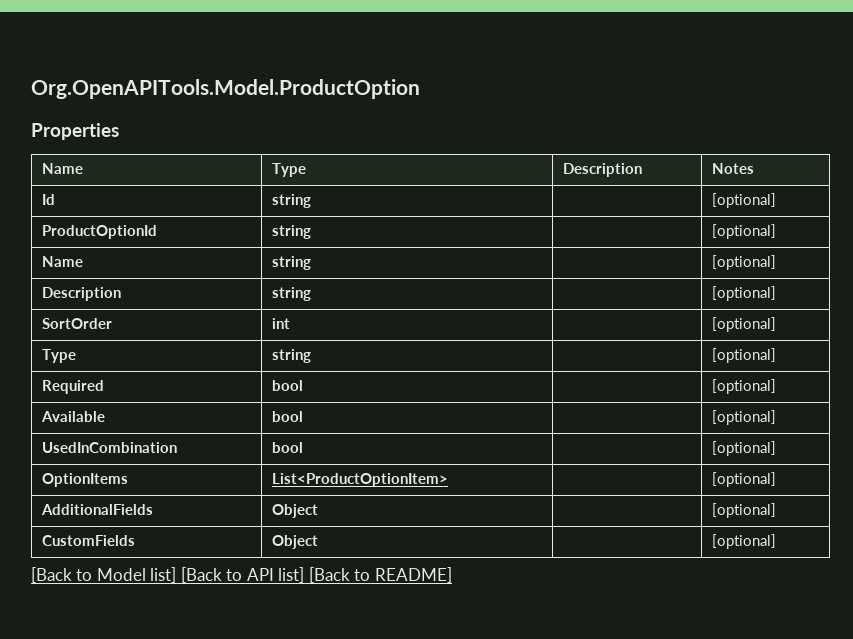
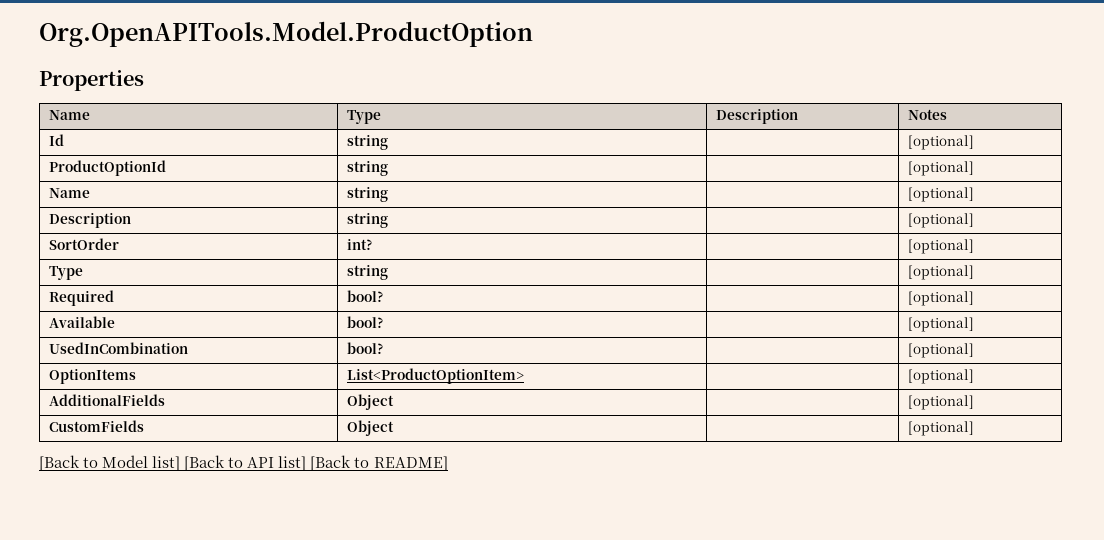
[272,318,291,329] int -> [346,239,372,250] int?
[272,380,304,391] bool -> [346,290,383,302] bool?
[272,411,304,422] bool -> [346,316,383,328] bool?
[272,442,304,453] bool -> [346,342,383,354] bool?

